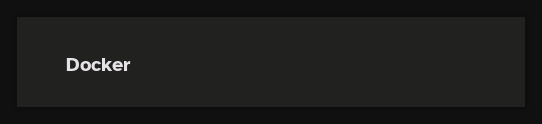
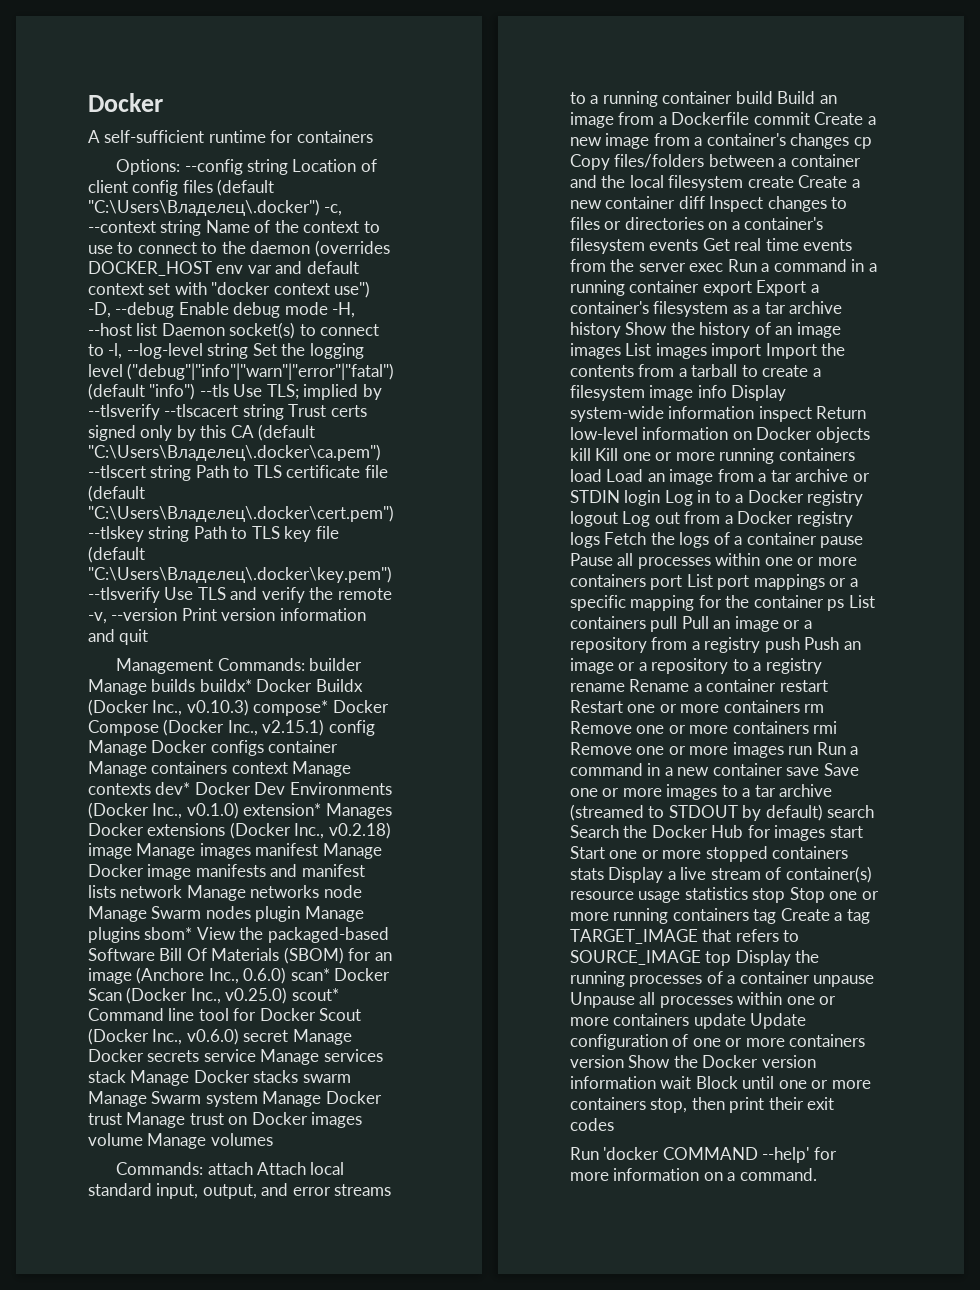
[66,58,131,71] Docker -> [88,93,163,112] [88,130,373,143] [116,159,377,175] [88,179,275,196] [88,199,343,216] [88,220,380,236] [88,240,390,257] [88,261,359,276] [88,281,371,298] [88,302,356,318] [88,322,380,339] [88,343,364,359] [88,363,395,380] [88,383,382,400] [88,404,367,420] [88,424,316,441] [88,444,381,461] [88,465,388,481] [88,485,145,502] [88,505,394,522] [88,526,339,542] [88,546,145,563] [88,566,392,583] [88,587,392,603] [88,608,366,624] [88,629,149,645] [116,658,362,674] [88,679,363,695] [88,699,389,716] [88,719,375,736] [88,740,339,756] [88,761,352,777] [88,782,392,795] [88,802,392,819] [88,822,391,839] [88,843,382,859] [88,864,365,880] [88,885,362,901] [88,906,364,922] [88,927,389,943] [88,947,392,964] [88,967,391,984] [88,987,339,1004] [88,1008,362,1021] [88,1028,352,1045] [88,1049,383,1065] [88,1070,351,1086] [88,1091,382,1107] [88,1112,363,1128] [88,1133,273,1149] [116,1162,345,1175] [88,1183,392,1199] [570,91,837,107] [570,112,876,128] [570,133,872,149] [570,154,861,170] [570,175,860,191] [570,196,848,212] [570,217,824,230] [570,238,853,254] [570,259,877,272] [570,280,819,296] [570,301,843,317] [570,322,841,338] [570,343,846,359] [570,364,821,377] [570,385,787,401] [570,406,867,422] [570,427,870,443] [570,448,855,464] [570,469,870,485] [570,490,864,506] [570,511,853,527] [570,532,864,548] [570,553,857,569] [570,574,858,590] [570,595,875,611] [570,616,812,632] [570,637,861,653] [570,658,822,674] [570,679,828,692] [570,700,825,713] [570,721,838,734] [570,742,859,758] [570,763,859,776] [570,784,833,800] [570,804,875,821] [570,825,863,841] [570,846,849,862] [570,866,872,883] [570,887,879,903] [570,908,870,924] [570,929,800,944] [570,950,820,966] [570,971,875,987] [570,992,837,1008] [570,1013,807,1029] [570,1034,866,1050] [570,1055,816,1068] [570,1076,871,1089] [570,1097,835,1113] [570,1118,614,1131] [570,1147,837,1163] [570,1168,817,1181] Docker // A self-sufficient runtime for containers // Options: --config string Location of client config files (default "C:\Users\Владелец\.docker") -c, --context string Name of the context to use to connect to the daemon (overrides DOCKER_HOST env var and default context set with "docker context use") -D, --debug Enable debug mode -H, --host list Daemon socket(s) to connect to -l, --log-level string Set the logging level ("debug"|"info"|"warn"|"error"|"fatal") (default "info") --tls Use TLS; implied by --tlsverify --tlscacert string Trust certs signed only by this CA (default "C:\Users\Владелец\.docker\ca.pem") --tlscert string Path to TLS certificate file (default "C:\Users\Владелец\.docker\cert.pem") --tlskey string Path to TLS key file (default "C:\Users\Владелец\.docker\key.pem") --tlsverify Use TLS and verify the remote -v, --version Print version information and quit // Management Commands: builder Manage builds buildx* Docker Buildx (Docker Inc., v0.10.3) compose* Docker Compose (Docker Inc., v2.15.1) config Manage Docker configs container Manage containers context Manage contexts dev* Docker Dev Environments (Docker Inc., v0.1.0) extension* Manages Docker extensions (Docker Inc., v0.2.18) image Manage images manifest Manage Docker image manifests and manifest lists network Manage networks node Manage Swarm nodes plugin Manage plugins sbom* View the packaged-based Software Bill Of Materials (SBOM) for an image (Anchore Inc., 0.6.0) scan* Docker Scan (Docker Inc., v0.25.0) scout* Command line tool for Docker Scout (Docker Inc., v0.6.0) secret Manage Docker secrets service Manage services stack Manage Docker stacks swarm Manage Swarm system Manage Docker trust Manage trust on Docker images volume Manage volumes // Commands: attach Attach local standard input, output, and error streams to a running container build Build an image from a Dockerfile commit Create a new image from a container's changes cp Copy files/folders between a container and the local filesystem create Create a new container diff Inspect changes to files or directories on a container's filesystem events Get real time events from the server exec Run a command in a running container export Export a container's filesystem as a tar archive history Show the history of an image images List images import Import the contents from a tarball to create a filesystem image info Display system-wide information inspect Return low-level information on Docker objects kill Kill one or more running containers load Load an image from a tar archive or STDIN login Log in to a Docker registry logout Log out from a Docker registry logs Fetch the logs of a container pause Pause all processes within one or more containers port List port mappings or a specific mapping for the container ps List containers pull Pull an image or a repository from a registry push Push an image or a repository to a registry rename Rename a container restart Restart one or more containers rm Remove one or more containers rmi Remove one or more images run Run a command in a new container save Save one or more images to a tar archive (streamed to STDOUT by default) search Search the Docker Hub for images start Start one or more stopped containers stats Display a live stream of container(s) resource usage statistics stop Stop one or more running containers tag Create a tag TARGET_IMAGE that refers to SOURCE_IMAGE top Display the running processes of a container unpause Unpause all processes within one or more containers update Update configuration of one or more containers version Show the Docker version information wait Block until one or more containers stop, then print their exit codes // Run 'docker COMMAND --help' for more information on a command.

